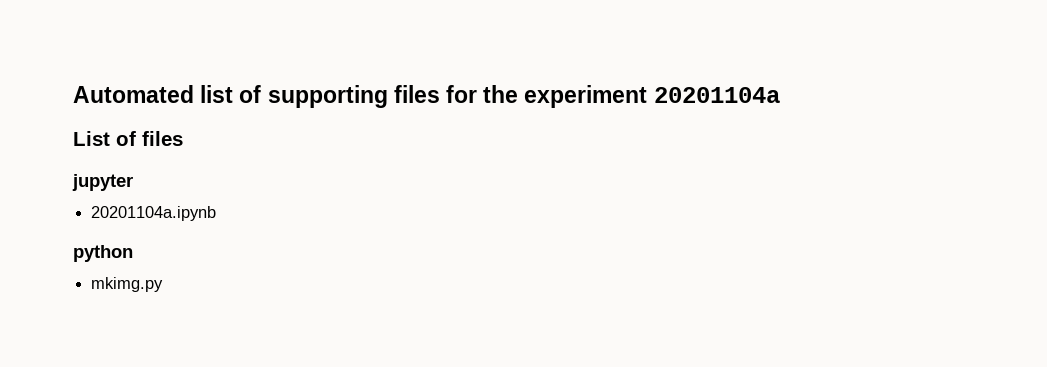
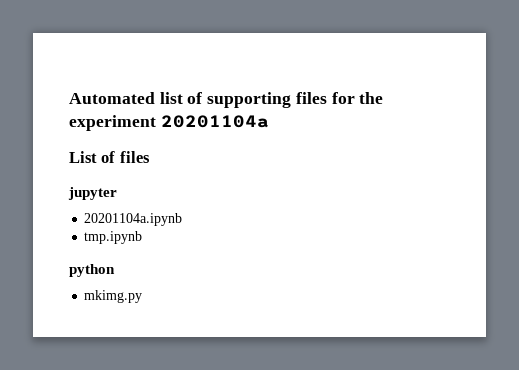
(217, 213) none -> [84,231,143,244] // tmp.ipynb

